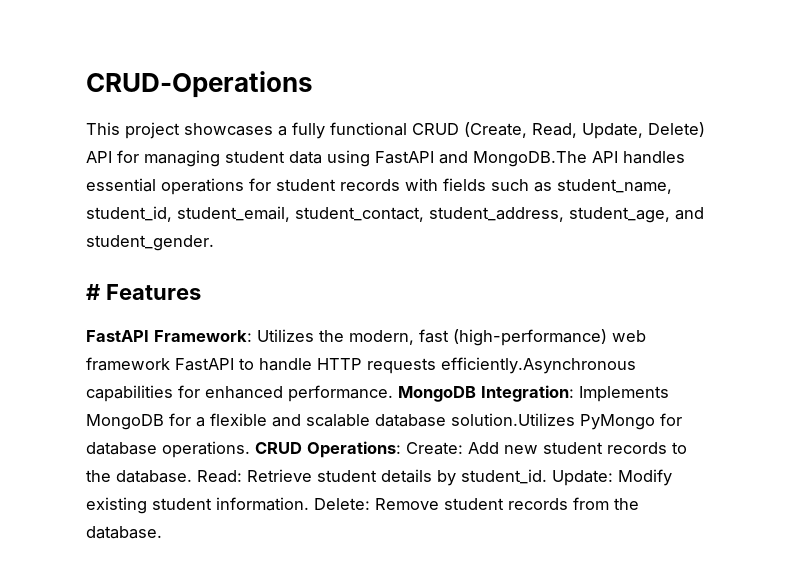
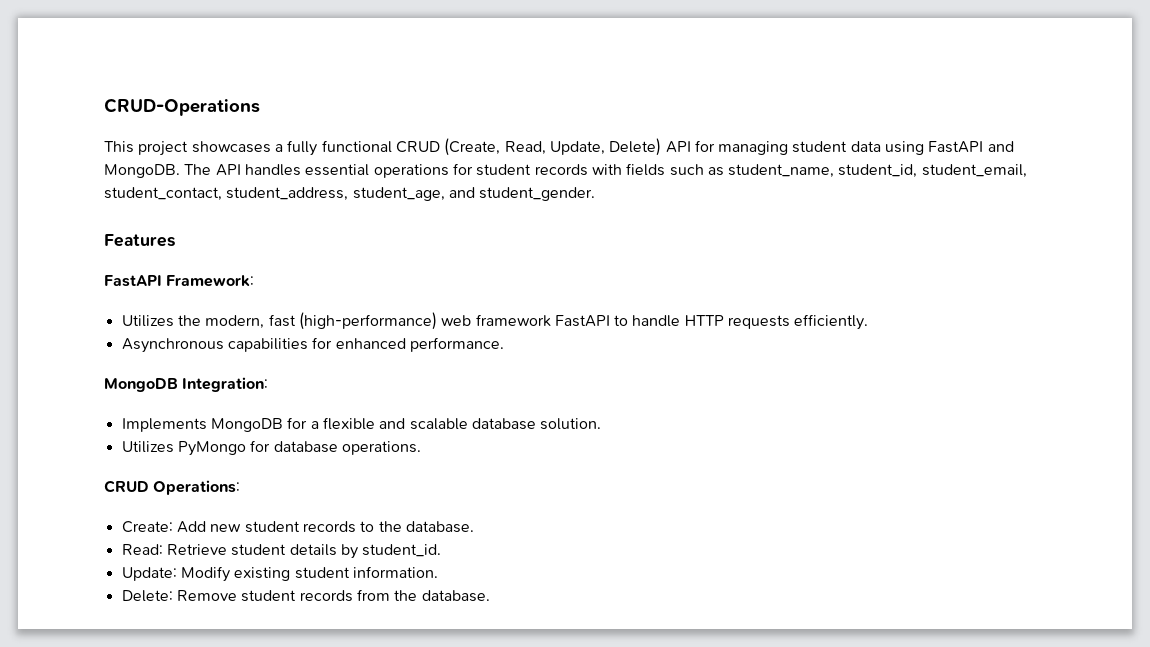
[473,151,587,167] MongoDB.The -> [104,164,212,178] MongoDB. The
[86,284,101,300] # -> (596, 194) none
(252, 336) none -> (255, 281) //
[441,357,636,374] efficiently.Asynchronous -> [794,314,869,330] [121,338,224,353] efficiently. // Asynchronous
(393, 393) none -> (504, 344) //
(574, 393) none -> (269, 384) //
[451,413,575,426] solution.Utilizes -> [540,418,602,430] [121,441,174,453] solution. // Utilizes
(250, 449) none -> (421, 448) //
(401, 449) none -> (241, 487) //
(192, 476) none -> (474, 527) //
(547, 476) none -> (442, 550) //
(309, 504) none -> (438, 572) //

